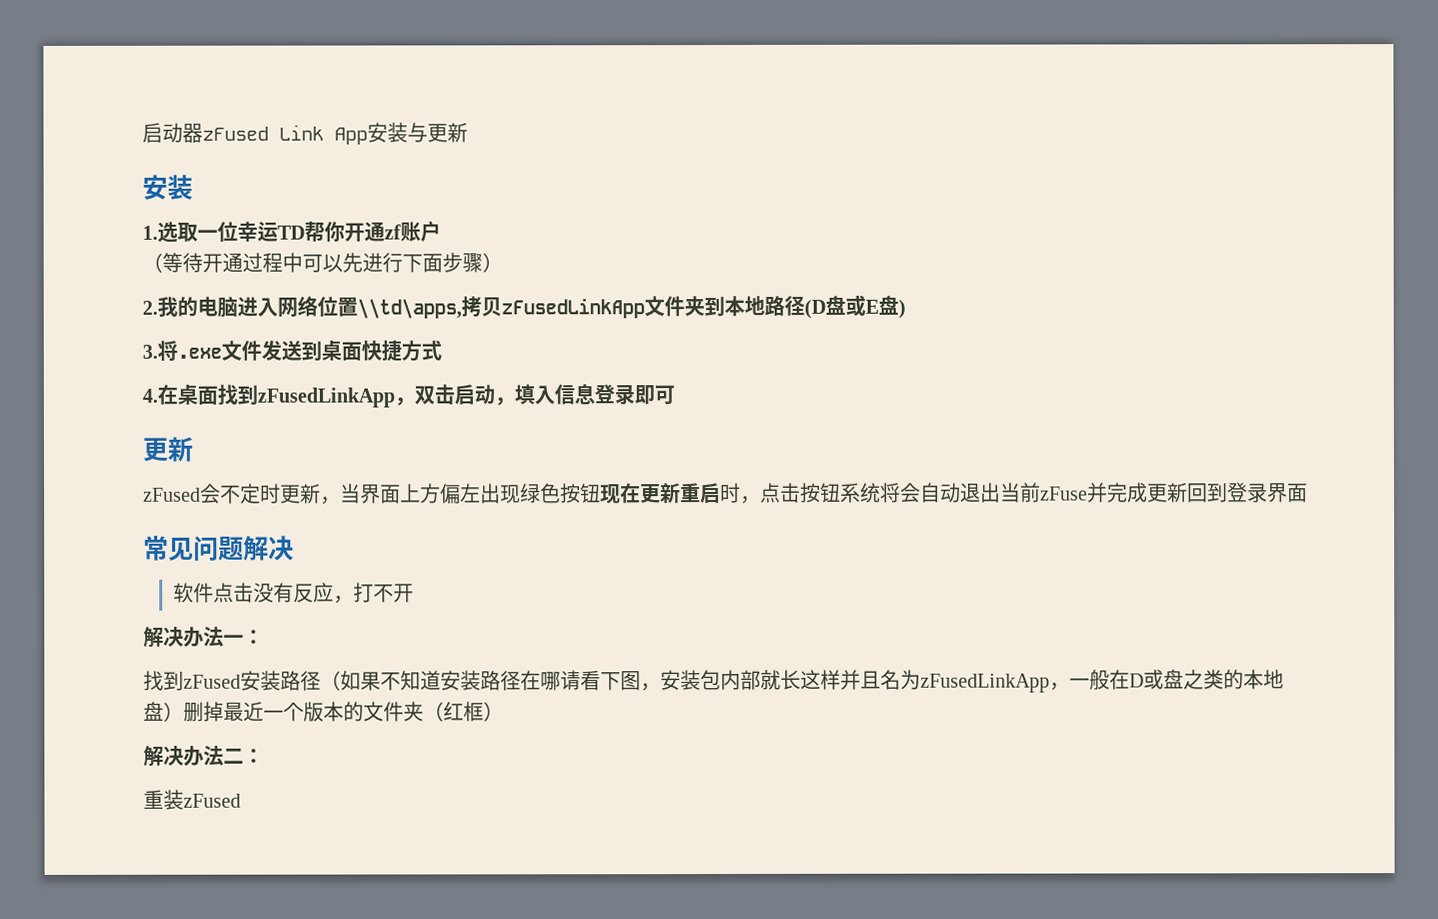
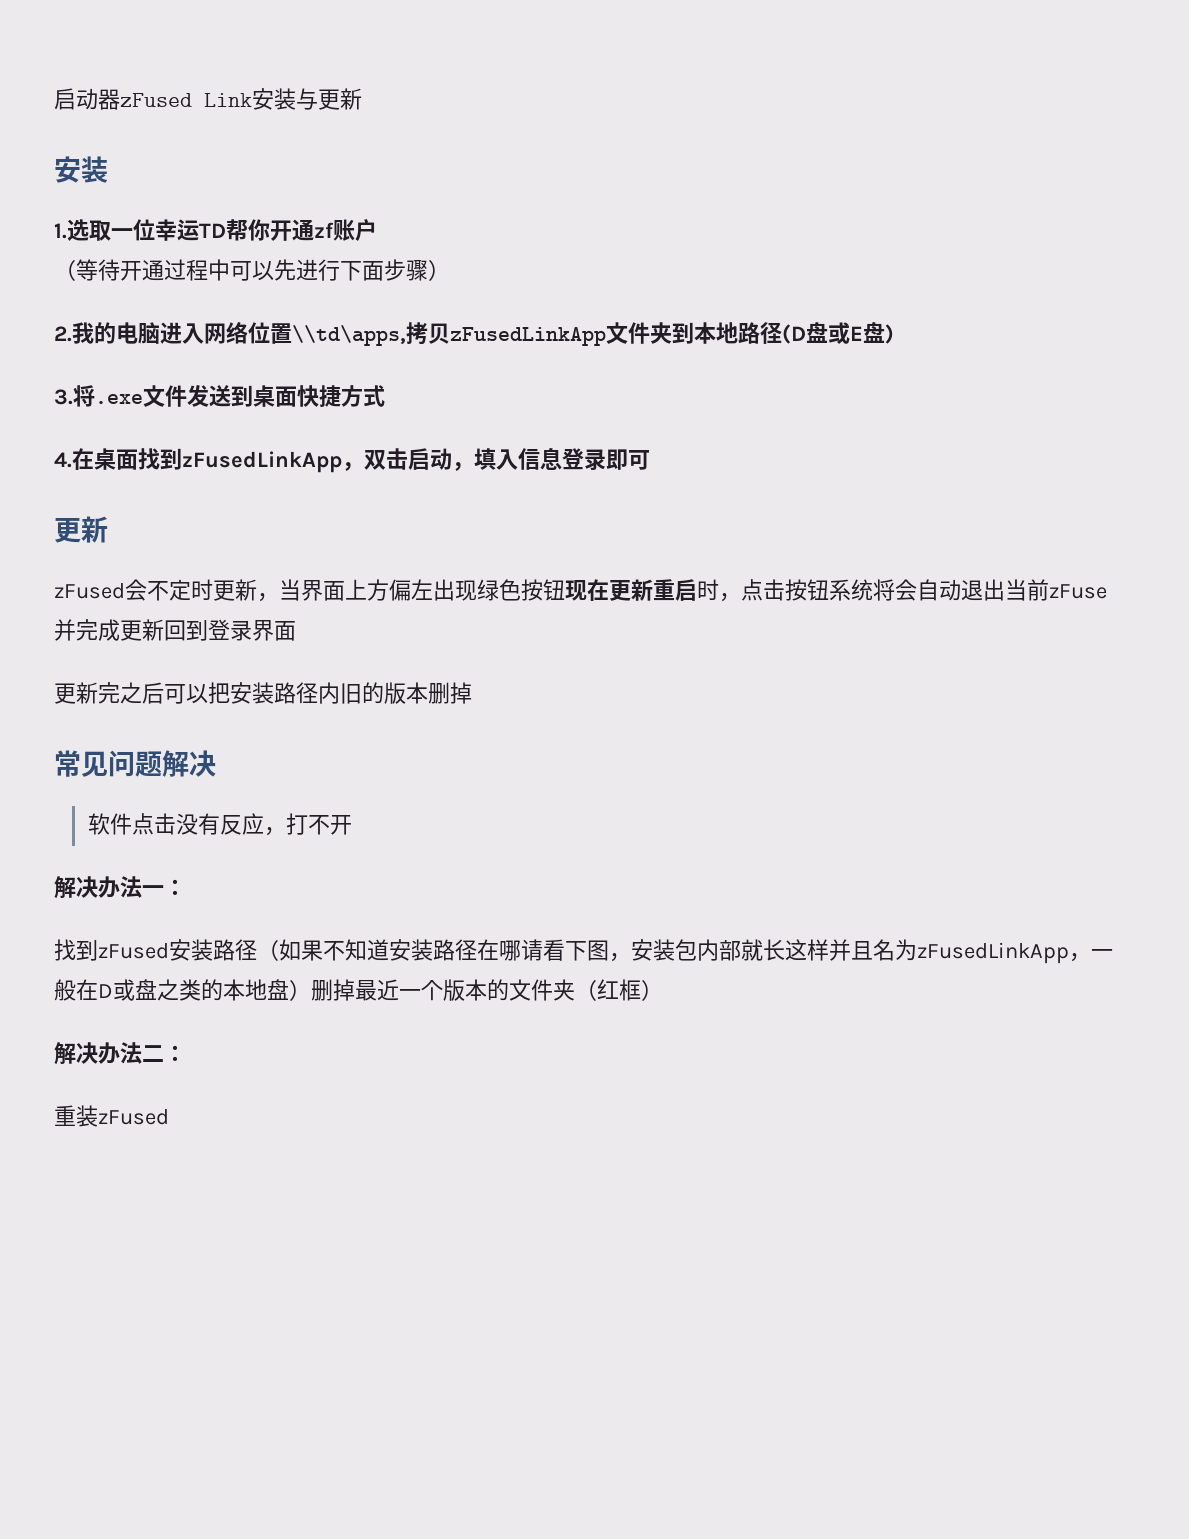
[334,127,368,145] App -> (252, 100) none
(1308, 493) none -> [54,682,472,704] // 更新完之后可以把安装路径内旧的版本删掉

